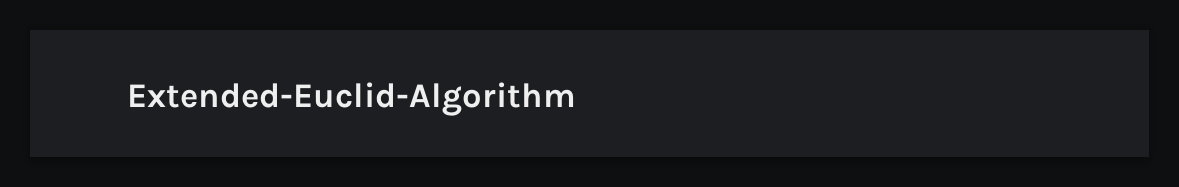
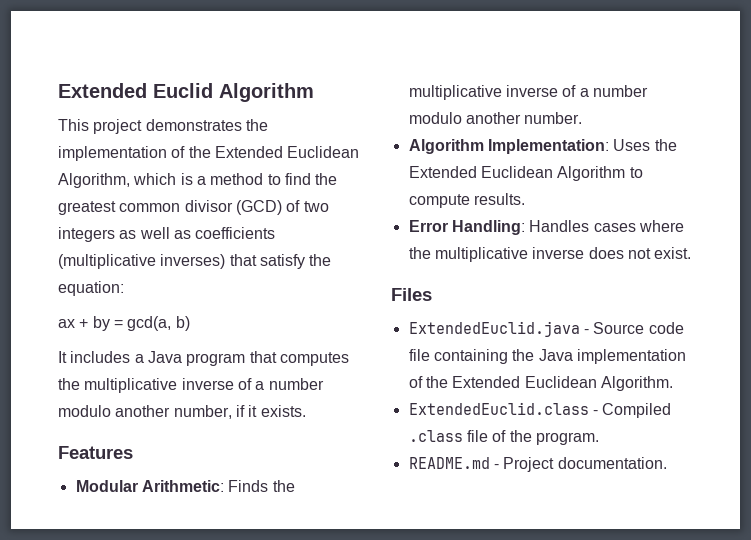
[127,82,576,116] Extended-Euclid-Algorithm -> [58,83,314,102] [58,119,268,134] [58,146,360,161] [58,173,338,188] [58,200,329,215] [58,227,276,242] [58,254,332,269] [58,281,124,296] [58,316,190,331] [58,351,349,366] [58,378,324,393] [58,405,306,419] [58,446,133,459] [75,480,295,492] [408,85,648,100] [408,112,583,124] [408,139,677,154] [408,166,643,181] [408,193,525,208] [408,220,684,235] [408,247,692,262] [391,288,432,301] [408,321,684,337] [408,349,686,364] [408,376,673,391] [408,402,672,418] [408,430,599,445] [408,457,667,472] Extended Euclid Algorithm // This project demonstrates the implementation of the Extended Euclidean Algorithm, which is a method to find the greatest common divisor (GCD) of two integers as well as coefficients (multiplicative inverses) that satisfy the equation: // ax + by = gcd(a, b) // It includes a Java program that computes the multiplicative inverse of a number modulo another number, if it exists. // Features // Modular Arithmetic: Finds the multiplicative inverse of a number modulo another number. // Algorithm Implementation: Uses the Extended Euclidean Algorithm to compute results. // Error Handling: Handles cases where the multiplicative inverse does not exist. // Files // ExtendedEuclid.java - Source code file containing the Java implementation of the Extended Euclidean Algorithm. // ExtendedEuclid.class - Compiled .class file of the program. // README.md - Project documentation.

